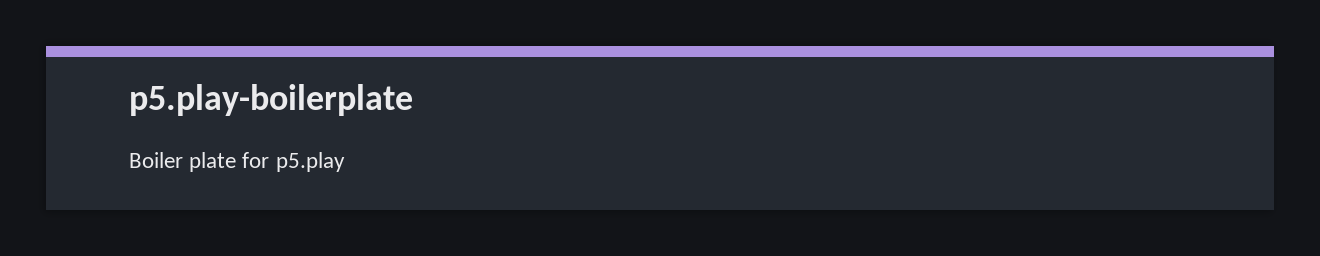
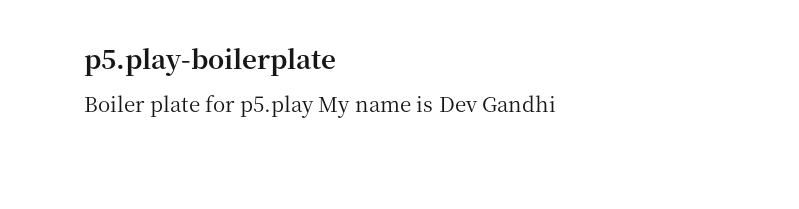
(345, 162) none -> [318,95,557,118] My name is Dev Gandhi

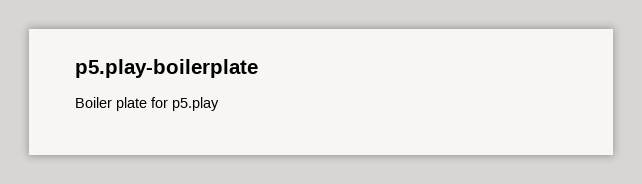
[318,95,557,118] My name is Dev Gandhi -> (219, 104) none

